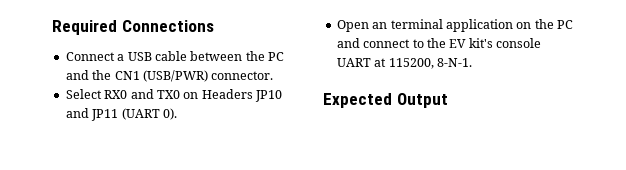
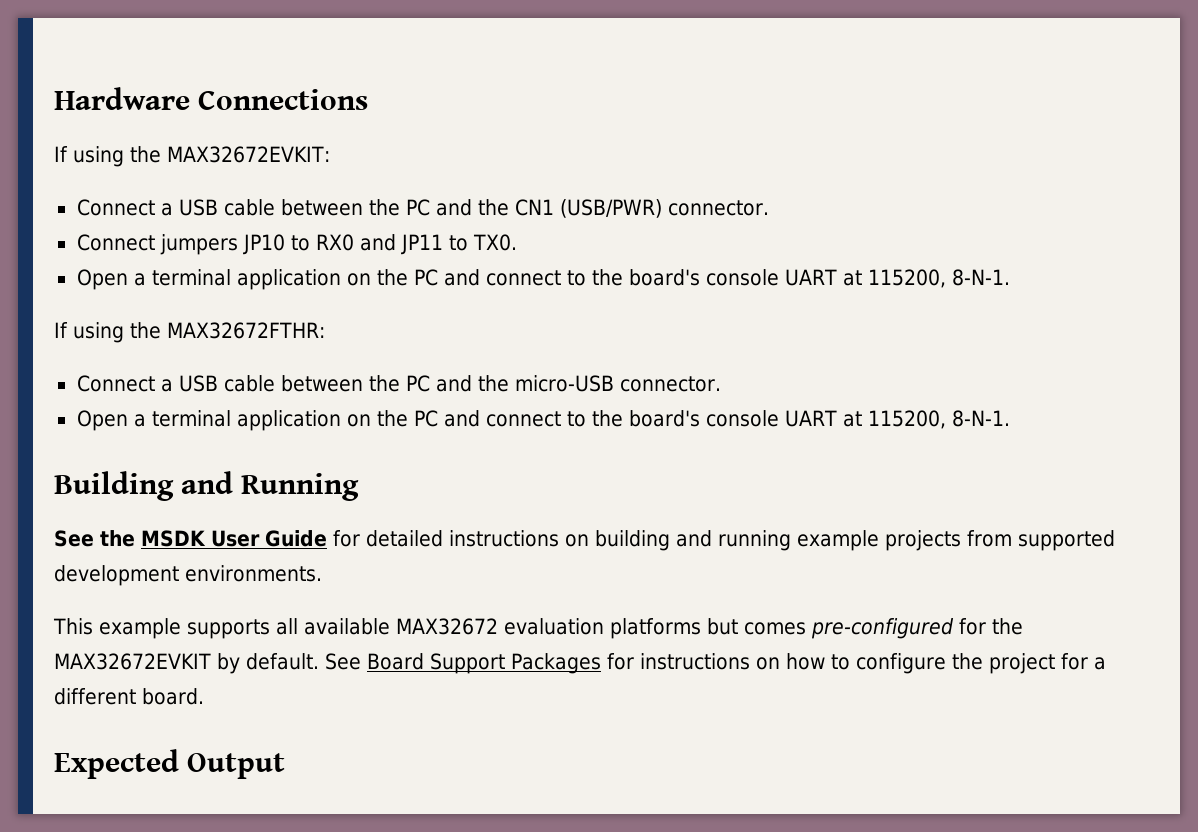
[52,20,117,35] Required -> [54,87,190,110] Hardware
(214, 26) none -> [54,146,330,167] // If using the MAX32672EVKIT:
[65,89,282,102] [65,108,177,121] [336,19,573,32] [336,38,541,48] [336,58,472,69] Select RX0 and TX0 on Headers JP10 and JP11 (UART 0). // Open an terminal application on the PC and connect to the EV kit's console UART at 115200, 8-N-1. -> [76,234,517,255] [76,269,1010,290] [54,322,325,343] [76,375,721,392] [76,410,1010,431] [54,471,360,501] [54,530,1115,551] [54,565,322,586] [53,618,1023,639] [54,653,1106,674] [54,688,204,705] Connect jumpers JP10 to RX0 and JP11 to TX0. // Open a terminal application on the PC and connect to the board's console UART at 115200, 8-N-1. // If using the MAX32672FTHR: // Connect a USB cable between the PC and the micro-USB connector. // Open a terminal application on the PC and connect to the board's console UART at 115200, 8-N-1. // Building and Running // See the MSDK User Guide for detailed instructions on building and running example projects from supported development environments. // This example supports all available MAX32672 evaluation platforms but comes pre-configured for the MAX32672EVKIT by default. See Board Support Packages for instructions on how to configure the project for a different board.

